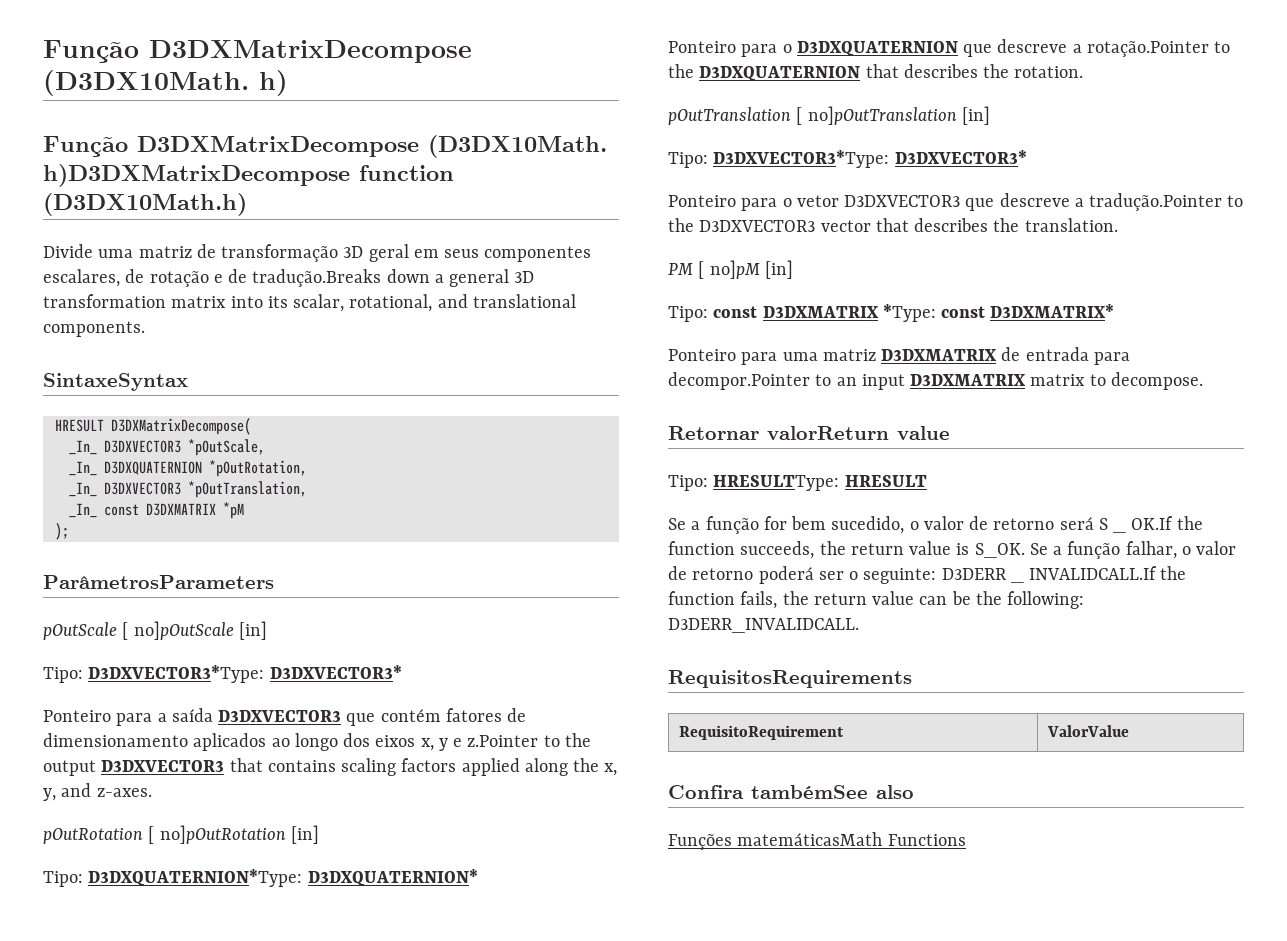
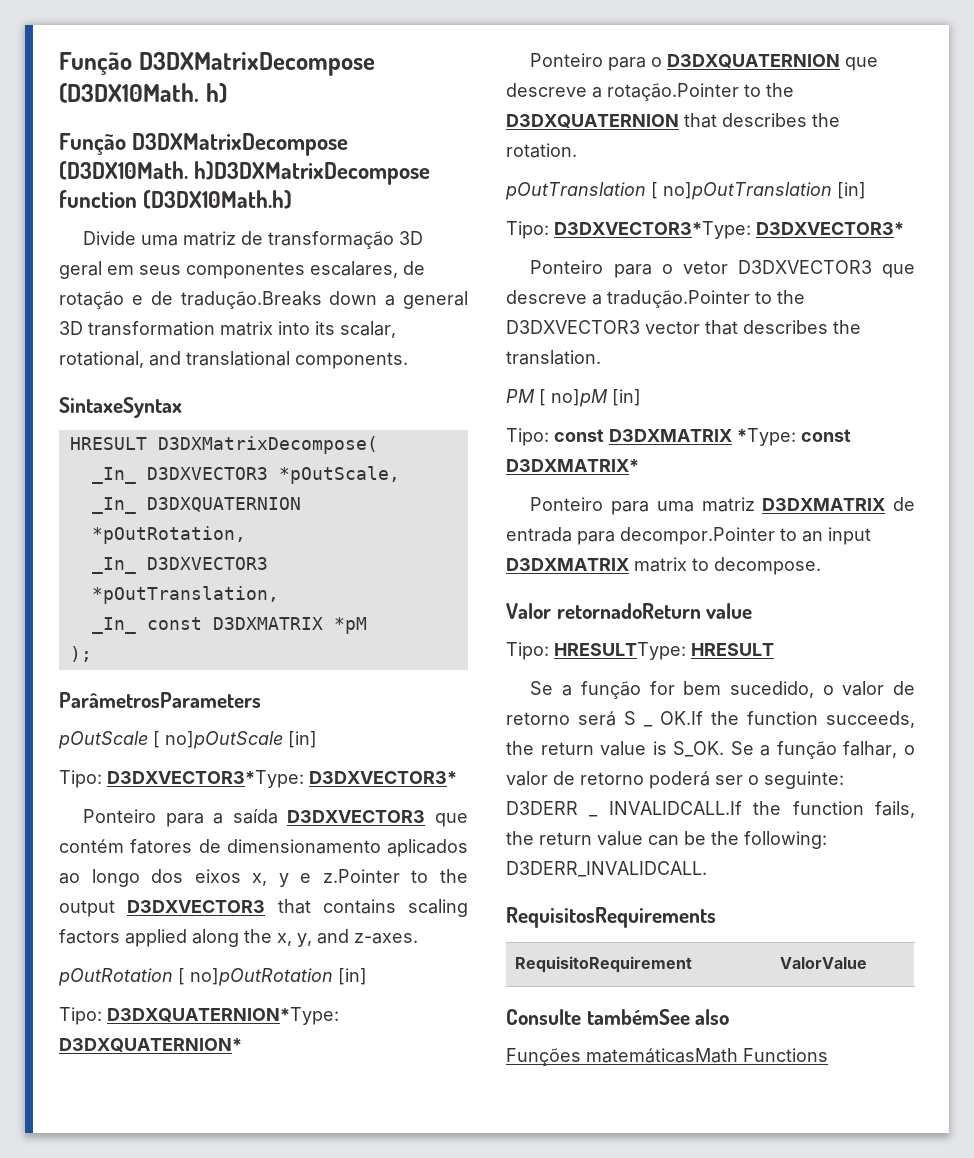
[668,426,889,440] Retornar valorReturn -> [506,603,701,619] Valor retornadoReturn
[668,785,744,799] Confira -> [506,1009,581,1025] Consulte

